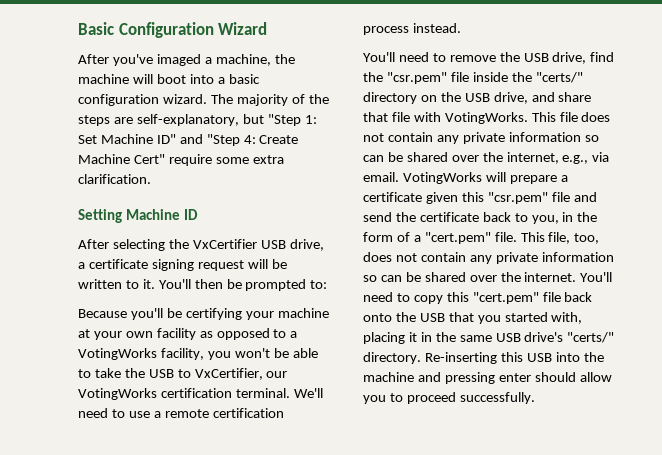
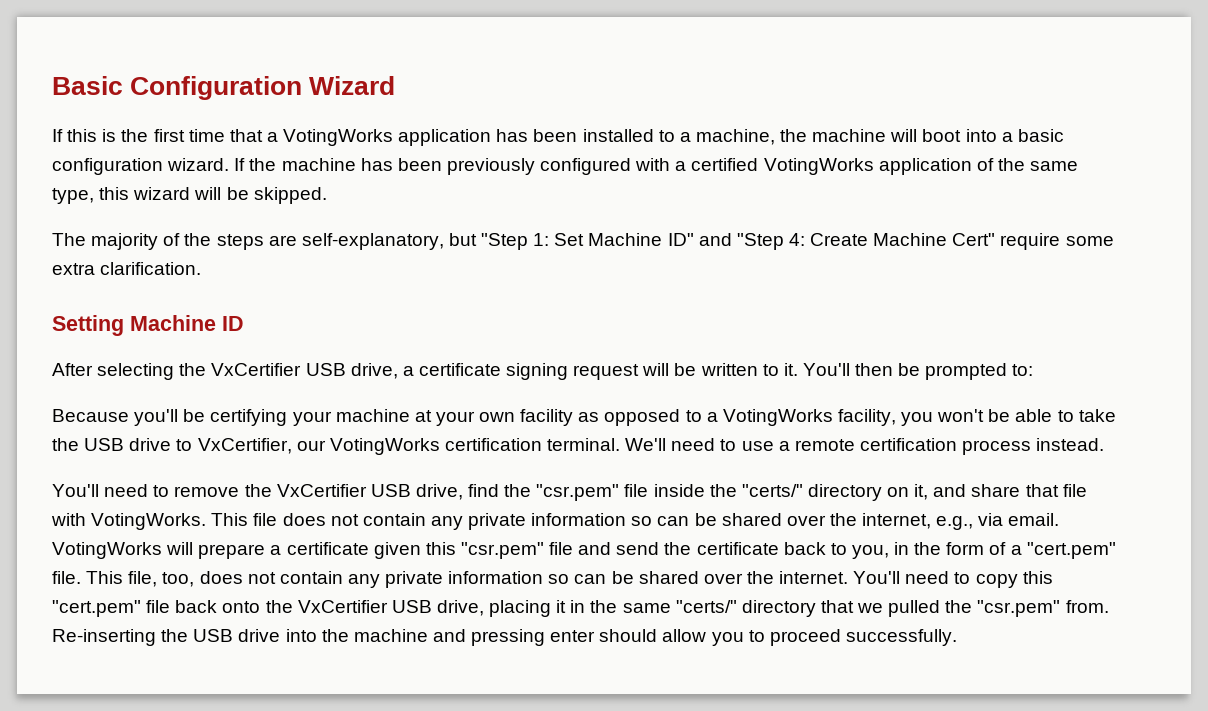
[78,54,201,66] After you've imaged -> [52,129,675,146] If this is the first time that a VotingWorks application has been installed to
(207, 99) none -> [234,158,1079,175] [52,187,327,204] If the machine has been previously configured with a certified VotingWorks application of the same type, this wizard will be skipped. //
(174, 373) none -> [129,438,172,451] drive
(520, 57) none -> [276,484,367,497] VxCertifier
[440,92,528,104] the USB drive, -> [914,484,929,500] it,
[419,312,583,324] USB that you started with, -> [297,600,484,616] VxCertifier USB drive,
[495,332,615,343] [363,352,552,364] USB drive's "certs/" directory. Re-inserting this USB -> [675,600,1109,617] [52,629,281,646] "certs/" directory that we pulled the "csr.pem" from. Re-inserting the USB drive

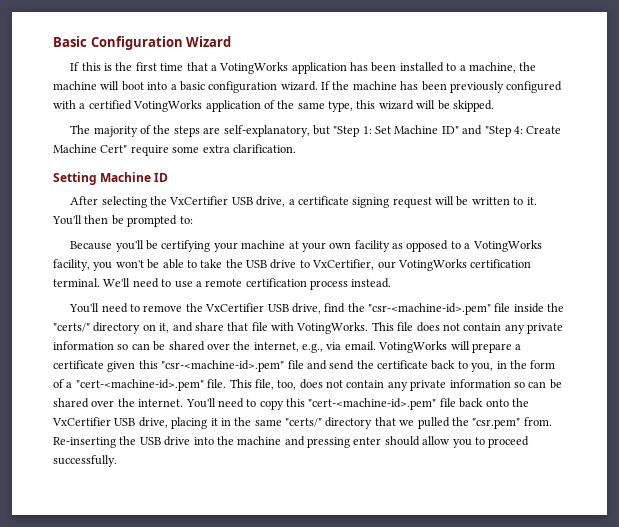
[536,484,620,501] "csr.pem" -> [368,303,492,315] "csr-<machine-id>.pem"
[460,542,544,559] "csr.pem" -> [161,360,285,372] "csr-<machine-id>.pem"
[1026,542,1116,559] "cert.pem" -> [75,379,204,391] "cert-<machine-id>.pem"
[52,600,141,617] "cert.pem" -> [308,398,437,410] "cert-<machine-id>.pem"

